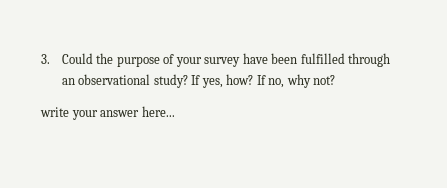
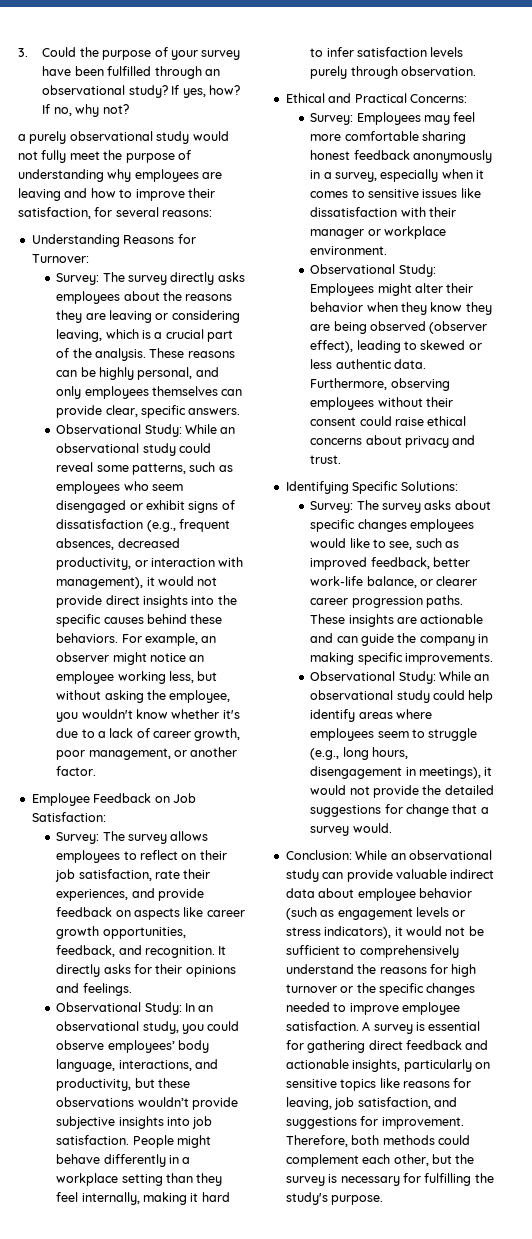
[40,106,175,120] write your answer here... -> [18,131,229,144] [18,150,191,163] [18,169,223,182] [18,188,215,201] [18,207,213,219] [31,234,196,247] [31,254,89,263] [56,272,245,285] [56,291,233,304] [56,310,240,323] [56,329,234,342] [56,348,235,361] [56,367,219,380] [56,386,243,399] [56,405,241,418] [56,424,236,437] [56,443,211,456] [56,462,233,475] [56,481,183,494] [56,500,235,513] [56,519,230,532] [56,538,180,550] [56,557,244,570] [56,576,218,589] [56,595,237,608] [56,614,223,627] [56,633,217,646] [56,652,205,665] [56,671,218,684] [56,690,231,703] [56,709,240,722] [56,728,241,741] [56,747,238,760] [56,766,97,776] [31,793,196,806] [31,812,106,822] [56,831,209,844] [56,850,227,863] [55,869,211,882] [56,888,204,901] [56,907,245,920] [56,926,186,939] [56,945,227,958] [56,964,236,977] [56,983,132,996] [56,1002,214,1015] [56,1021,240,1034] [56,1040,209,1053] [56,1059,218,1072] [56,1078,190,1091] [56,1097,238,1110] [56,1116,213,1129] [56,1135,211,1148] [56,1154,191,1167] [56,1173,223,1186] [56,1192,230,1205] [310,47,464,57] [310,66,476,79] [285,93,467,103] [310,112,476,125] [310,131,466,144] [310,150,492,163] [310,169,485,182] [310,188,481,198] [310,207,456,217] [310,226,446,239] [310,246,388,255] [310,264,436,277] [310,283,474,296] [310,302,492,315] [310,321,488,334] [310,340,482,353] [310,359,426,369] [310,378,450,391] [310,397,453,410] [310,416,467,426] [310,435,476,448] [310,455,342,464] [285,481,458,494] [310,500,491,513] [310,519,474,532] [310,538,460,550] [310,557,470,570] [310,576,478,588] [310,595,463,608] [310,614,484,627] [310,633,489,646] [310,652,493,665] [310,671,490,684] [310,690,494,703] [310,709,432,722] [310,728,478,741] [310,747,408,760] [310,766,493,779] [310,785,494,798] [310,804,489,817] [310,823,392,836] [285,850,492,860] [285,869,495,882] [285,888,472,901] [285,907,466,920] [285,926,484,939] [285,945,459,958] [285,964,477,977] [285,983,476,996] [285,1002,460,1015] [285,1021,481,1034] [285,1040,489,1053] [285,1059,490,1072] [285,1078,472,1091] [285,1097,457,1110] [285,1116,464,1129] [285,1135,470,1147] [285,1154,475,1167] [285,1173,494,1186] [285,1192,384,1205] a purely observational study would not fully meet the purpose of understanding why employees are leaving and how to improve their satisfaction, for several reasons: // Understanding Reasons for Turnover: // Survey: The survey directly asks employees about the reasons they are leaving or considering leaving, which is a crucial part of the analysis. These reasons can be highly personal, and only employees themselves can provide clear, specific answers. // Observational Study: While an observational study could reveal some patterns, such as employees who seem disengaged or exhibit signs of dissatisfaction (e.g., frequent absences, decreased productivity, or interaction with management), it would not provide direct insights into the specific causes behind these behaviors. For example, an observer might notice an employee working less, but without asking the employee, you wouldn't know whether it's due to a lack of career growth, poor management, or another factor. // Employee Feedback on Job Satisfaction: // Survey: The survey allows employees to reflect on their job satisfaction, rate their experiences, and provide feedback on aspects like career growth opportunities, feedback, and recognition. It directly asks for their opinions and feelings. // Observational Study: In an observational study, you could observe employees’ body language, interactions, and productivity, but these observations wouldn’t provide subjective insights into job satisfaction. People might behave differently in a workplace setting than they feel internally, making it hard to infer satisfaction levels purely through observation. // Ethical and Practical Concerns: // Survey: Employees may feel more comfortable sharing honest feedback anonymously in a survey, especially when it comes to sensitive issues like dissatisfaction with their manager or workplace environment. // Observational Study: Employees might alter their behavior when they know they are being observed (observer effect), leading to skewed or less authentic data. Furthermore, observing employees without their consent could raise ethical concerns about privacy and trust. // Identifying Specific Solutions: // Survey: The survey asks about specific changes employees would like to see, such as improved feedback, better work-life balance, or clearer career progression paths. These insights are actionable and can guide the company in making specific improvements. // Observational Study: While an observational study could help identify areas where employees seem to struggle (e.g., long hours, disengagement in meetings), it would not provide the detailed suggestions for change that a survey would. // Conclusion: While an observational study can provide valuable indirect data about employee behavior (such as engagement levels or stress indicators), it would not be sufficient to comprehensively understand the reasons for high turnover or the specific changes needed to improve employee satisfaction. A survey is essential for gathering direct feedback and actionable insights, particularly on sensitive topics like reasons for leaving, job satisfaction, and suggestions for improvement. Therefore, both methods could complement each other, but the survey is necessary for fulfilling the study's purpose.

